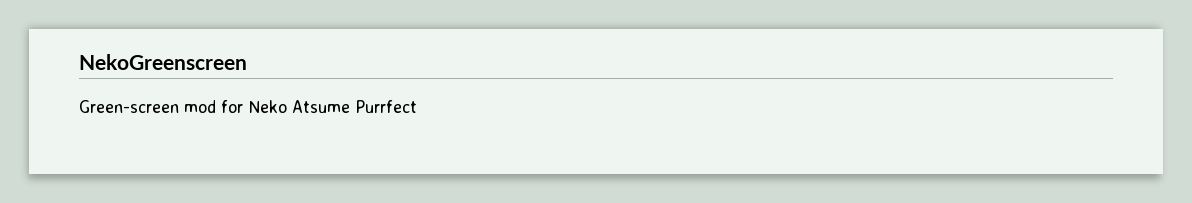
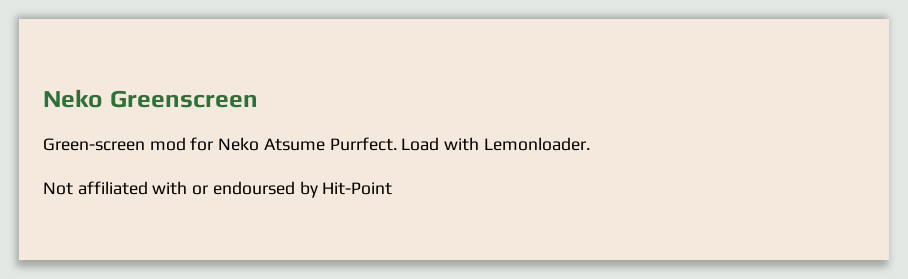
[79,54,247,70] NekoGreenscreen -> [43,89,258,108] Neko Greenscreen
[355,100,417,113] Purrfect -> [329,137,590,151] [43,181,393,198] Purrfect. Load with Lemonloader. // Not affiliated with or endoursed by Hit-Point

